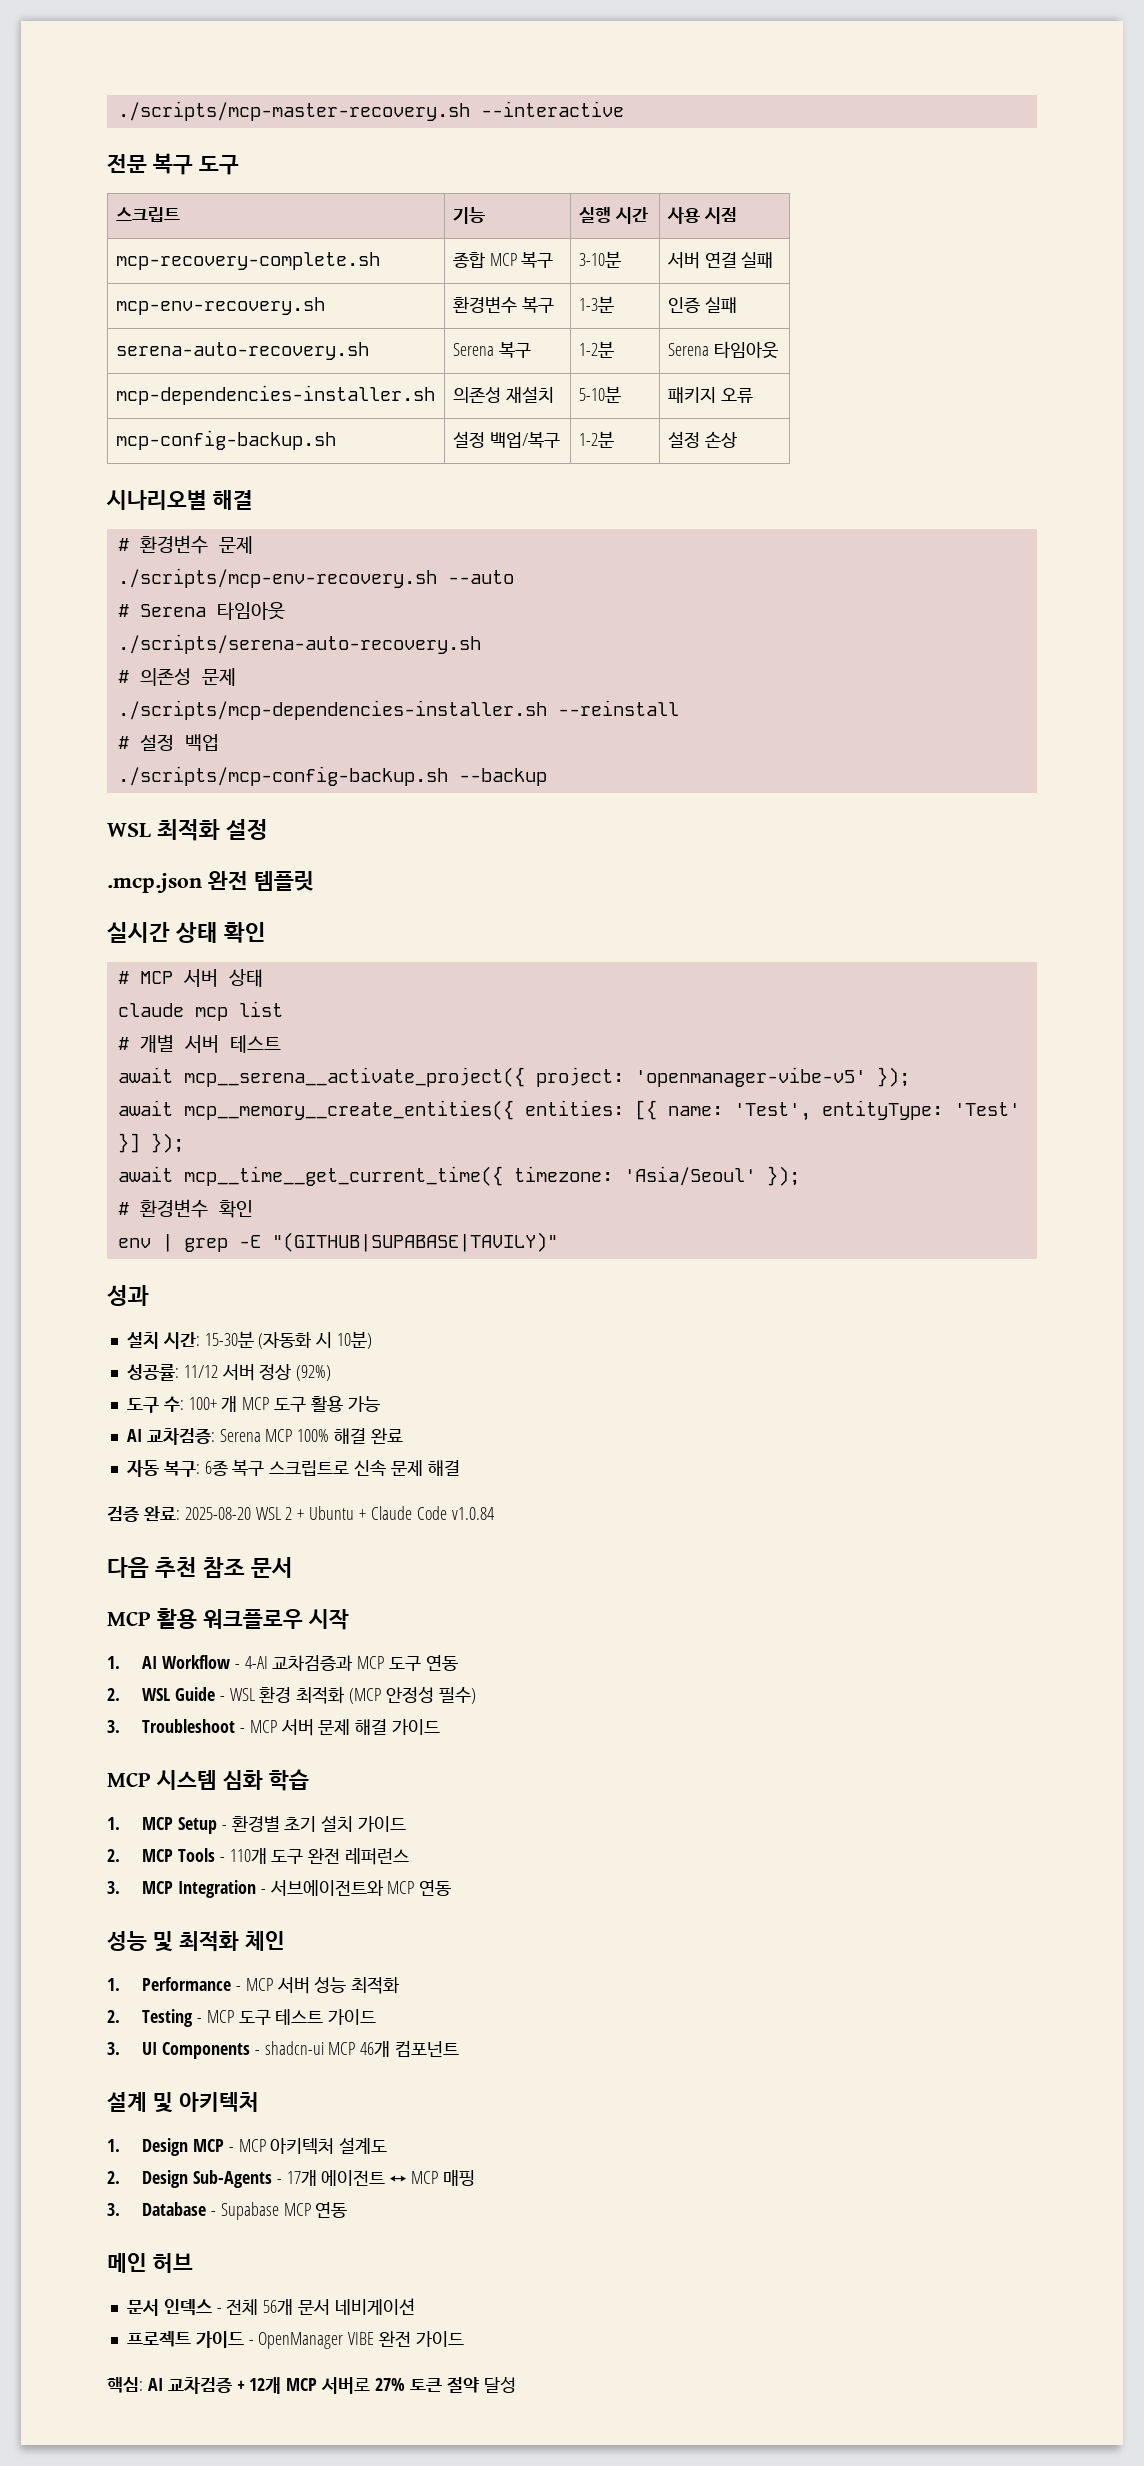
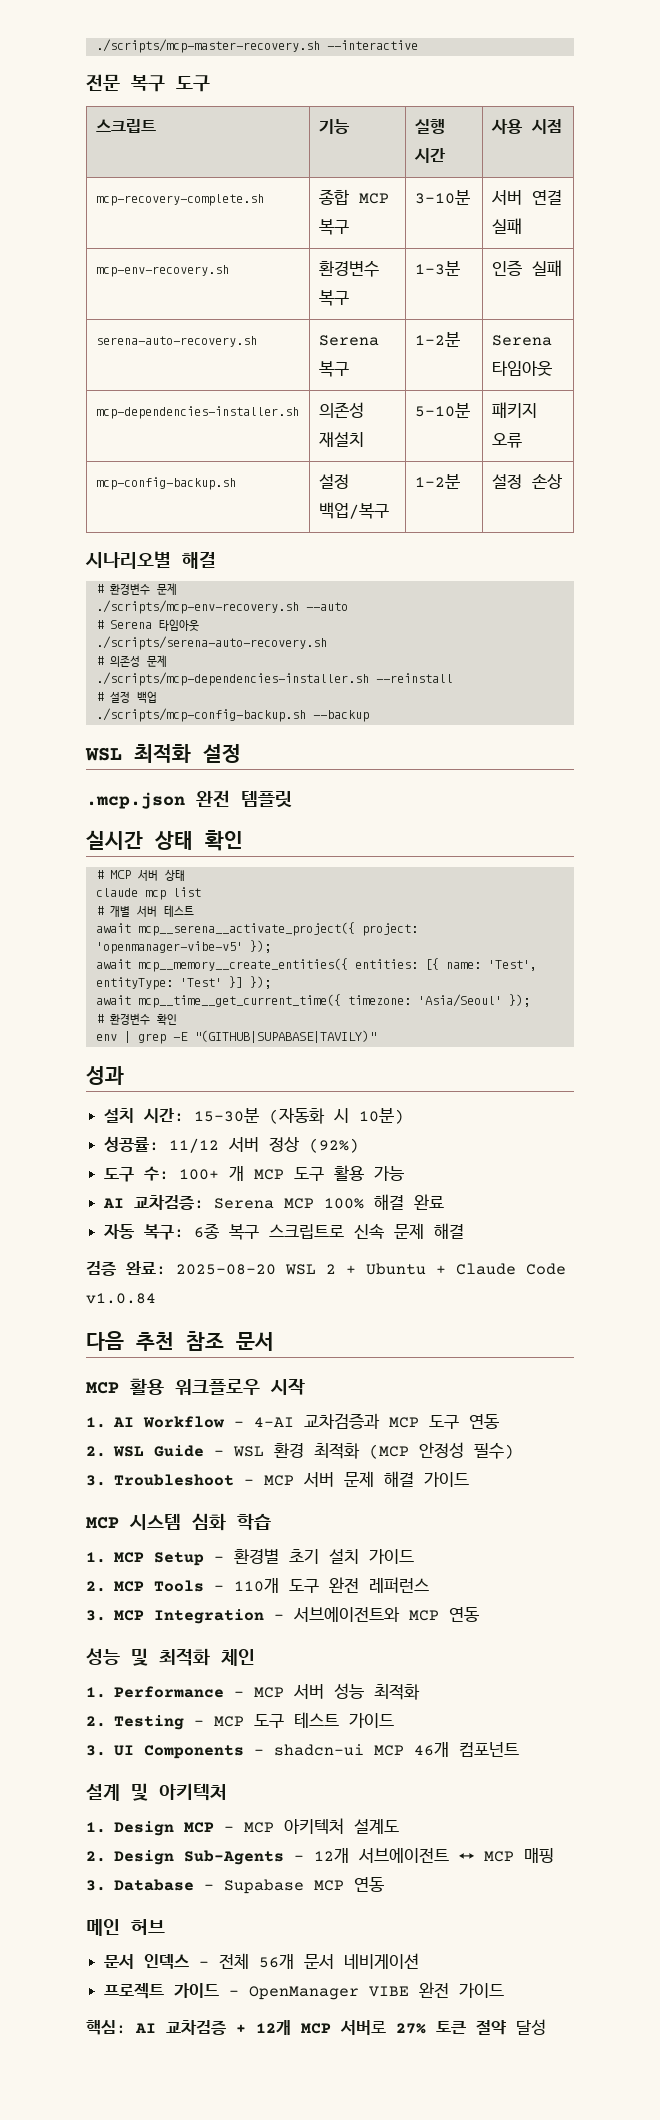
[286,2170,386,2186] 17개 에이전트 -> [314,1848,450,1863] 12개 서브에이전트

